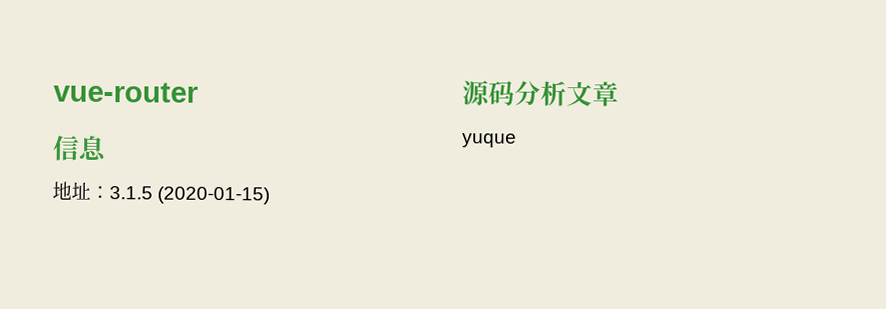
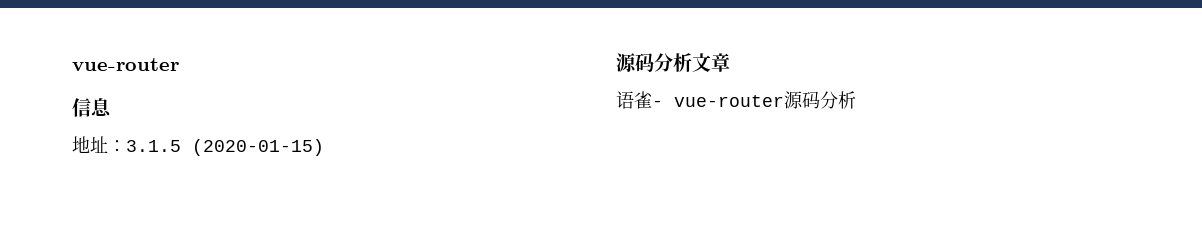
[462,133,517,148] yuque -> [616,91,856,109] 语雀- vue-router源码分析

